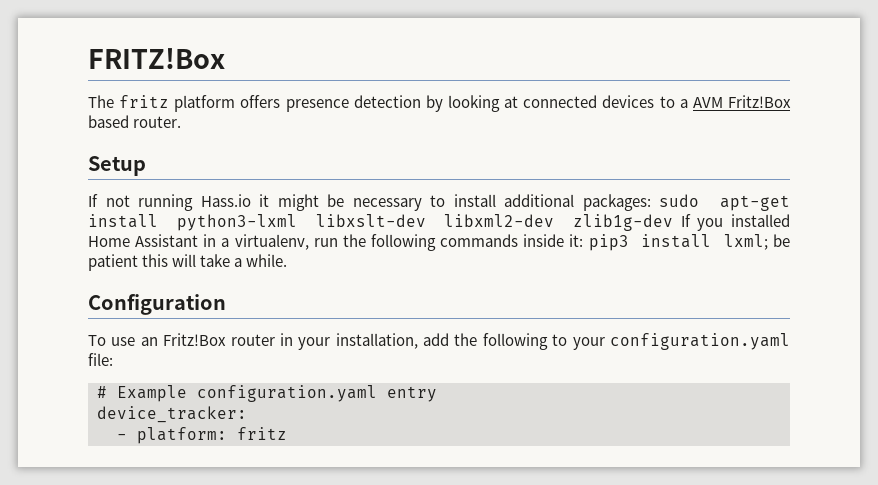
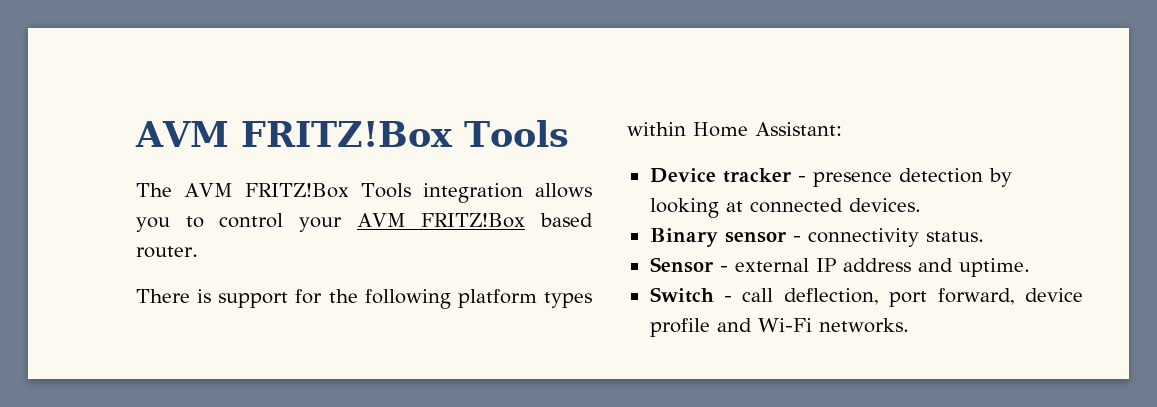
[88,48,225,69] FRITZ!Box -> [135,120,569,147] AVM FRITZ!Box Tools
[119,95,281,112] fritz platform offers -> [184,183,592,203] [136,213,593,232] [136,246,198,258] [136,289,592,309] [627,122,842,137] [649,168,806,183] AVM FRITZ!Box Tools integration allows you to control your AVM FRITZ!Box based router. // There is support for the following platform types within Home Assistant: // Device tracker -
[602,95,791,108] [88,115,182,128] [88,156,146,176] [88,194,790,211] [88,214,790,231] [88,234,790,251] [88,254,288,271] [88,294,226,315] [88,333,790,350] [88,353,113,366] [97,385,437,402] [97,406,247,423] [117,427,287,444] devices to a AVM Fritz!Box based router. // Setup // If not running Hass.io it might be necessary to install additional packages: sudo apt-get install python3-lxml libxslt-dev libxml2-dev zlib1g-dev If you installed Home Assistant in a virtualenv, run the following commands inside it: pip3 install lxml; be patient this will take a while. // Configuration // To use an Fritz!Box router in your installation, add the following to your configuration.yaml file: // # Example configuration.yaml entry // device_tracker: // - platform: fritz -> [848,198,921,212] [649,228,984,247] [649,257,1030,277] [649,287,1083,307] [649,318,909,337] devices. // Binary sensor - connectivity status. // Sensor - external IP address and uptime. // Switch - call deflection, port forward, device profile and Wi-Fi networks.

